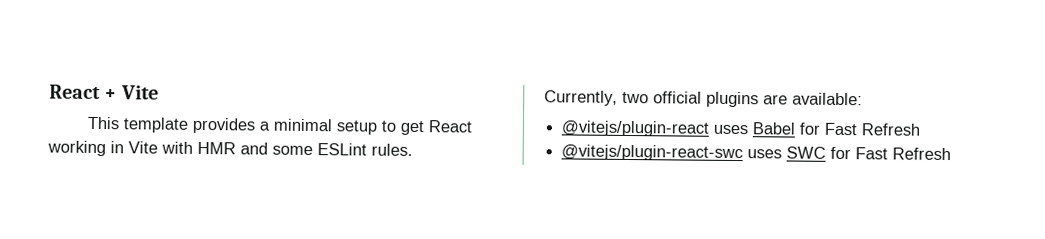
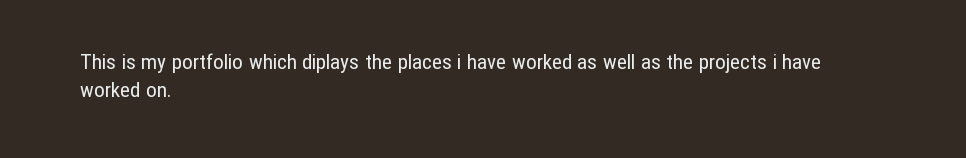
[49,84,159,100] [87,116,473,136] [47,140,413,157] [544,90,863,108] [561,120,921,137] [561,144,952,162] React + Vite // This template provides a minimal setup to get React working in Vite with HMR and some ESLint rules. // Currently, two official plugins are available: // @vitejs/plugin-react uses Babel for Fast Refresh // @vitejs/plugin-react-swc uses SWC for Fast Refresh -> [80,53,822,73] [80,82,172,97] This is my portfolio which diplays the places i have worked as well as the projects i have worked on.

